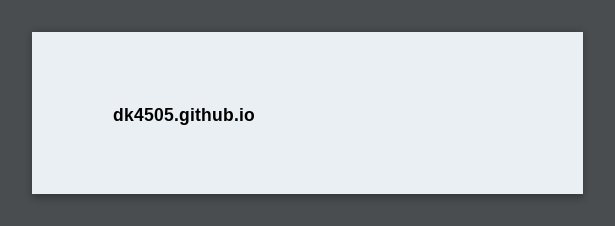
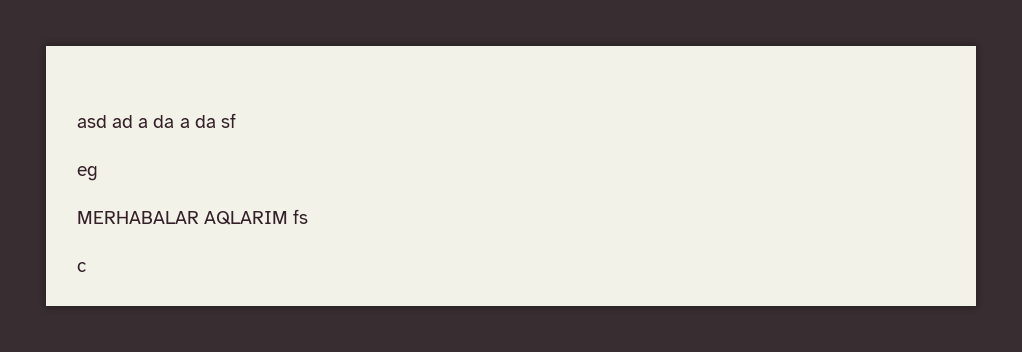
[113,108,255,125] dk4505.github.io -> [77,113,236,128] [77,166,98,181] [77,209,309,225] [77,262,87,272] asd ad a da a da sf // eg // MERHABALAR AQLARIM fs // c

